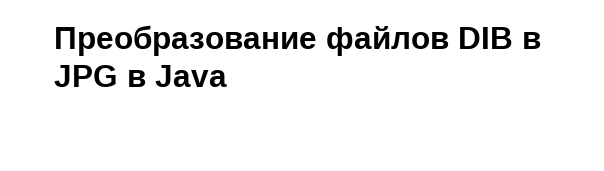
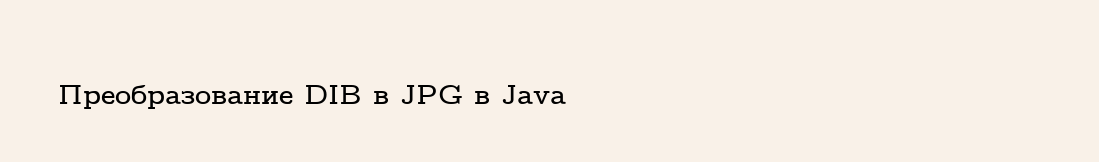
[326,26,449,56] файлов -> (293, 97) none

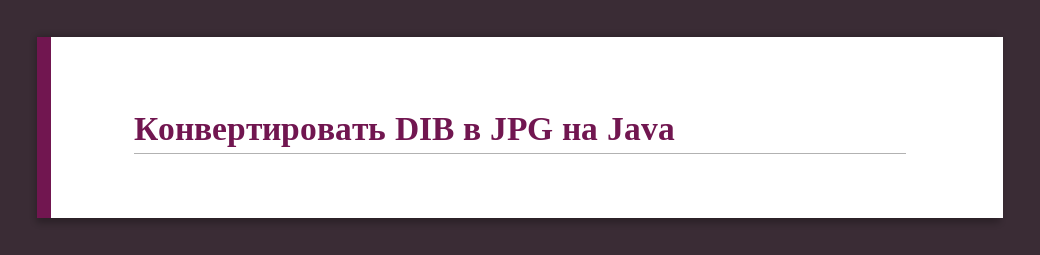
[58,85,293,109] Преобразование -> [134,118,386,147] Конвертировать
[474,91,490,104] в -> [562,124,599,140] на

